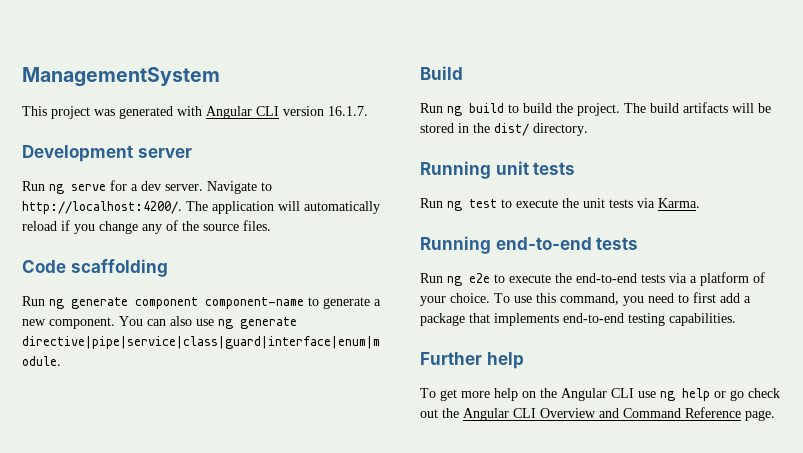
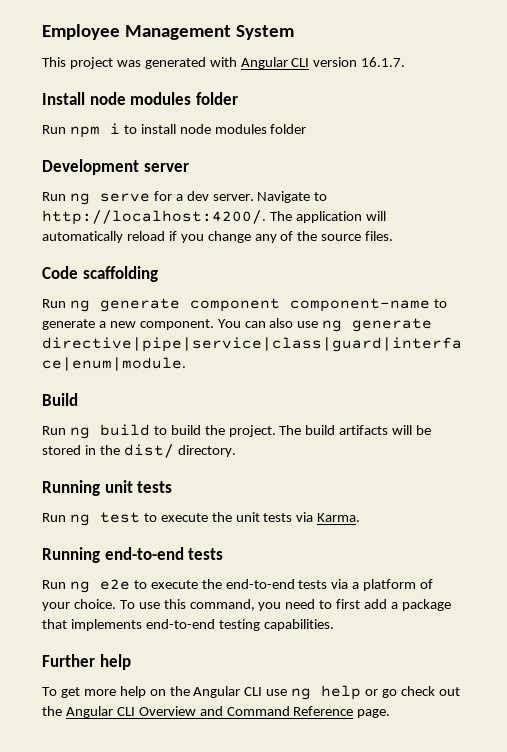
[22,67,220,87] ManagementSystem -> [42,24,294,40] Employee Management System
(368, 111) none -> [42,92,238,105] [42,123,307,138] // Install node modules folder // Run npm i to install node modules folder

